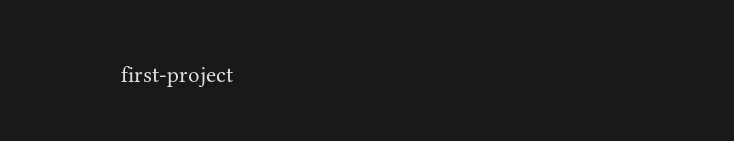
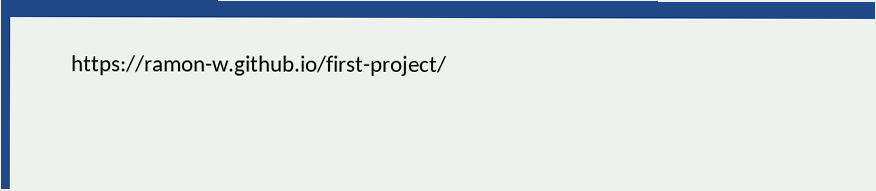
[121,66,233,88] first-project -> [71,55,447,77] https://ramon-w.github.io/first-project/

